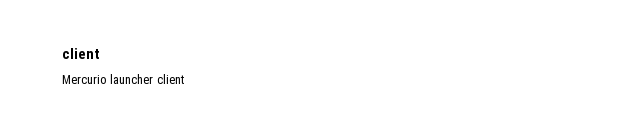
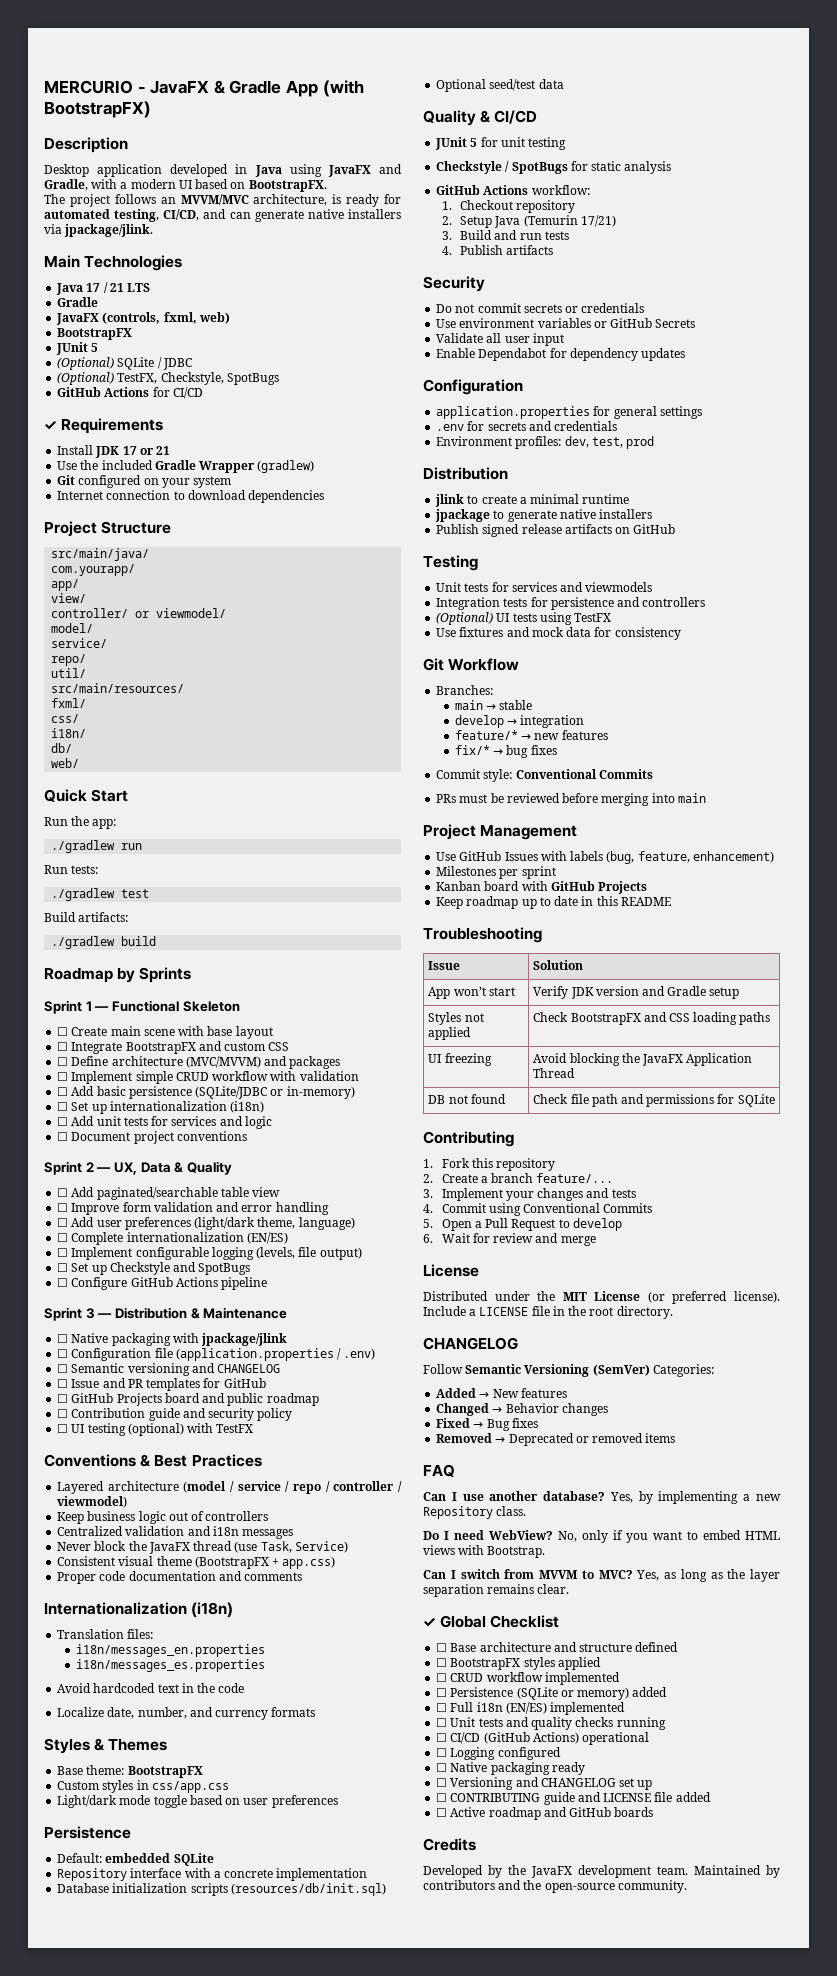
[62,48,100,59] [62,74,184,84] client // Mercurio launcher client -> [44,80,364,97] [44,101,151,118] [44,137,128,153] [44,164,402,177] [44,179,327,192] [44,194,401,207] [44,209,401,222] [44,224,154,237] [44,255,183,271] [56,282,151,295] [57,297,99,307] [56,312,230,325] [57,328,133,340] [56,342,99,355] [57,357,192,370] [57,372,279,385] [57,387,203,399] [44,418,164,434] [57,445,171,458] [57,460,315,473] [57,475,232,488] [57,490,325,503] [44,521,172,537] [51,548,150,561] [51,564,136,576] [51,579,80,591] [51,593,87,603] [51,608,227,618] [51,623,94,633] [51,638,108,648] [51,654,87,666] [51,668,87,678] [51,683,185,693] [51,698,87,708] [51,714,80,723] [51,728,87,738] [51,743,73,753] [51,758,80,768] [44,789,129,802] [44,816,117,829] [51,840,143,853] [44,865,99,874] [51,888,150,901] [44,912,129,922] [51,936,157,949] [44,967,192,983] [44,1000,240,1014] [57,1026,273,1039] [57,1041,290,1054] [57,1056,341,1069] [57,1071,359,1084] [57,1086,355,1099] [57,1101,265,1114] [57,1116,272,1129] [57,1131,247,1144] [44,1161,232,1175] [57,1187,281,1200] [57,1202,329,1215] [57,1217,355,1230] [57,1232,288,1245] [57,1247,362,1260] [57,1262,251,1275] [57,1277,268,1290] [44,1307,288,1321] [57,1333,288,1346] [57,1348,376,1361] [57,1363,281,1376] [57,1378,266,1391] [57,1393,319,1406] [57,1408,293,1421] [57,1423,254,1436] [44,1454,262,1467] [57,1481,402,1494] [57,1496,128,1508] [57,1511,269,1524] [57,1526,294,1539] [57,1541,348,1554] [57,1556,336,1569] [57,1571,303,1584] [44,1602,234,1618] [57,1629,154,1639] [75,1644,265,1657] [75,1659,265,1672] [57,1683,245,1693] [57,1707,316,1720] [44,1738,168,1754] [57,1765,203,1778] [57,1780,229,1793] [57,1795,338,1808] [44,1826,131,1839] [57,1853,214,1866] [57,1868,368,1881] [57,1883,386,1896] [436,79,564,92] [423,110,538,126] [435,137,567,150] [436,161,672,174] [436,185,590,195] [441,200,576,213] [441,215,616,228] [441,230,569,240] [441,245,554,255] [423,276,485,292] [436,303,645,313] [436,318,696,328] [436,333,564,346] [436,348,686,361] [423,379,523,395] [436,406,702,419] [436,421,618,431] [436,436,655,449] [423,467,508,480] [435,494,630,507] [435,509,653,522] [436,524,676,537] [423,555,478,571] [436,582,653,592] [436,597,706,610] [436,612,612,625] [436,627,681,640] [423,658,520,671] [436,685,494,695] [454,700,533,710] [454,715,585,728] [454,730,608,740] [454,745,557,758] [436,769,653,782] [436,793,706,806] [423,824,578,840] [436,851,774,864] [436,866,556,879] [436,881,648,894] [436,896,671,909] [423,927,542,943] [428,961,461,970] [533,960,584,970] [428,987,515,999] [533,986,740,999] [428,1012,484,1025] [428,1027,472,1040] [533,1012,771,1025] [428,1053,492,1066] [533,1053,753,1066] [533,1068,576,1078] [428,1094,506,1104] [533,1094,775,1107] [423,1131,514,1147] [423,1158,556,1171] [423,1173,614,1183] [423,1188,636,1201] [423,1203,653,1216] [423,1218,622,1231] [423,1233,596,1246] [423,1264,479,1277] [423,1291,780,1304] [423,1306,673,1319] [423,1337,518,1350] [423,1364,714,1377] [436,1388,567,1398] [436,1403,608,1416] [436,1418,538,1431] [436,1433,676,1446] [423,1464,455,1477] [423,1491,781,1504] [423,1506,527,1519] [423,1530,780,1543] [423,1545,546,1558] [423,1569,780,1582] [423,1584,570,1597] [423,1615,560,1628] [436,1642,679,1652] [436,1657,601,1670] [436,1672,620,1685] [436,1687,668,1700] [436,1702,626,1715] [436,1717,666,1730] [436,1732,650,1745] [436,1747,561,1760] [436,1762,585,1775] [436,1777,653,1790] [436,1792,711,1805] [436,1807,654,1820] [423,1838,476,1851] [423,1865,780,1878] [423,1880,687,1893] MERCURIO - JavaFX & Gradle App (with BootstrapFX) // Description // Desktop application developed in Java using JavaFX and Gradle, with a modern UI based on BootstrapFX. // The project follows an MVVM/MVC architecture, is ready for automated testing, CI/CD, and can generate native installers via jpackage/jlink. // Main Technologies // Java 17 / 21 LTS // Gradle // JavaFX (controls, fxml, web) // BootstrapFX // JUnit 5 // (Optional) SQLite / JDBC // (Optional) TestFX, Checkstyle, SpotBugs // GitHub Actions for CI/CD // ✓ Requirements // Install JDK 17 or 21 // Use the included Gradle Wrapper (gradlew) // Git configured on your system // Internet connection to download dependencies // Project Structure // src/main/java/ // com.yourapp/ // app/ // view/ // controller/ or viewmodel/ // model/ // service/ // repo/ // util/ // src/main/resources/ // fxml/ // css/ // i18n/ // db/ // web/ // Quick Start // Run the app: // ./gradlew run // Run tests: // ./gradlew test // Build artifacts: // ./gradlew build // Roadmap by Sprints // Sprint 1 — Functional Skeleton // ☐ Create main scene with base layout // ☐ Integrate BootstrapFX and custom CSS // ☐ Define architecture (MVC/MVVM) and packages // ☐ Implement simple CRUD workflow with validation // ☐ Add basic persistence (SQLite/JDBC or in-memory) // ☐ Set up internationalization (i18n) // ☐ Add unit tests for services and logic // ☐ Document project conventions // Sprint 2 — UX, Data & Quality // ☐ Add paginated/searchable table view // ☐ Improve form validation and error handling // ☐ Add user preferences (light/dark theme, language) // ☐ Complete internationalization (EN/ES) // ☐ Implement configurable logging (levels, file output) // ☐ Set up Checkstyle and SpotBugs // ☐ Configure GitHub Actions pipeline // Sprint 3 — Distribution & Maintenance // ☐ Native packaging with jpackage/jlink // ☐ Configuration file (application.properties / .env) // ☐ Semantic versioning and CHANGELOG // ☐ Issue and PR templates for GitHub // ☐ GitHub Projects board and public roadmap // ☐ Contribution guide and security policy // ☐ UI testing (optional) with TestFX // Conventions & Best Practices // Layered architecture (model / service / repo / controller / viewmodel) // Keep business logic out of controllers // Centralized validation and i18n messages // Never block the JavaFX thread (use Task, Service) // Consistent visual theme (BootstrapFX + app.css) // Proper code documentation and comments // Internationalization (i18n) // Translation files: // i18n/messages_en.properties // i18n/messages_es.properties // Avoid hardcoded text in the code // Localize date, number, and currency formats // Styles & Themes // Base theme: BootstrapFX // Custom styles in css/app.css // Light/dark mode toggle based on user preferences // Persistence // Default: embedded SQLite // Repository interface with a concrete implementation // Database initialization scripts (resources/db/init.sql) // Optional seed/test data // Quality & CI/CD // JUnit 5 for unit testing // Checkstyle / SpotBugs for static analysis // GitHub Actions workflow: // 1. Checkout repository // 2. Setup Java (Temurin 17/21) // 3. Build and run tests // 4. Publish artifacts // Security // Do not commit secrets or credentials // Use environment variables or GitHub Secrets // Validate all user input // Enable Dependabot for dependency updates // Configuration // application.properties for general settings // .env for secrets and credentials // Environment profiles: dev, test, prod // Distribution // jlink to create a minimal runtime // jpackage to generate native installers // Publish signed release artifacts on GitHub // Testing // Unit tests for services and viewmodels // Integration tests for persistence and controllers // (Optional) UI tests using TestFX // Use fixtures and mock data for consistency // Git Workflow // Branches: // main → stable // develop → integration // feature/* → new features // fix/* → bug fixes // Commit style: Conventional Commits // PRs must be reviewed before merging into main // Project Management // Use GitHub Issues with labels (bug, feature, enhancement) // Milestones per sprint // Kanban board with GitHub Projects // Keep roadmap up to date in this README // Troubleshooting // Issue | Solution // App won’t start | Verify JDK version and Gradle setup // Styles not applied | Check BootstrapFX and CSS loading paths // UI freezing | Avoid blocking the JavaFX Application Thread // DB not found | Check file path and permissions for SQLite // Contributing // 1. Fork this repository // 2. Create a branch feature/... // 3. Implement your changes and tests // 4. Commit using Conventional Commits // 5. Open a Pull Request to develop // 6. Wait for review and merge // License // Distributed under the MIT License (or preferred license). Include a LICENSE file in the root directory. // CHANGELOG // Follow Semantic Versioning (SemVer) Categories: // Added → New features // Changed → Behavior changes // Fixed → Bug fixes // Removed → Deprecated or removed items // FAQ // Can I use another database? Yes, by implementing a new Repository class. // Do I need WebView? No, only if you want to embed HTML views with Bootstrap. // Can I switch from MVVM to MVC? Yes, as long as the layer separation remains clear. // ✓ Global Checklist // ☐ Base architecture and structure defined // ☐ BootstrapFX styles applied // ☐ CRUD workflow implemented // ☐ Persistence (SQLite or memory) added // ☐ Full i18n (EN/ES) implemented // ☐ Unit tests and quality checks running // ☐ CI/CD (GitHub Actions) operational // ☐ Logging configured // ☐ Native packaging ready // ☐ Versioning and CHANGELOG set up // ☐ CONTRIBUTING guide and LICENSE file added // ☐ Active roadmap and GitHub boards // Credits // Developed by the JavaFX development team. Maintained by contributors and the open-source community.

